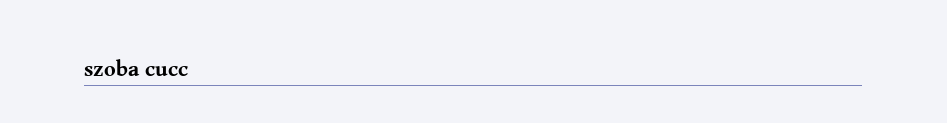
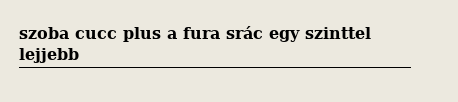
(188, 71) none -> [123,26,371,42] [19,48,79,63] plus a fura srác egy szinttel lejjebb

